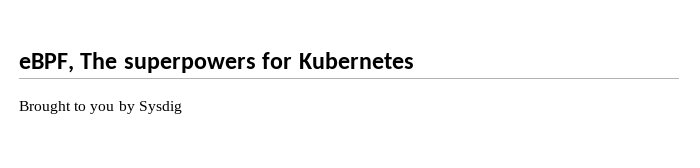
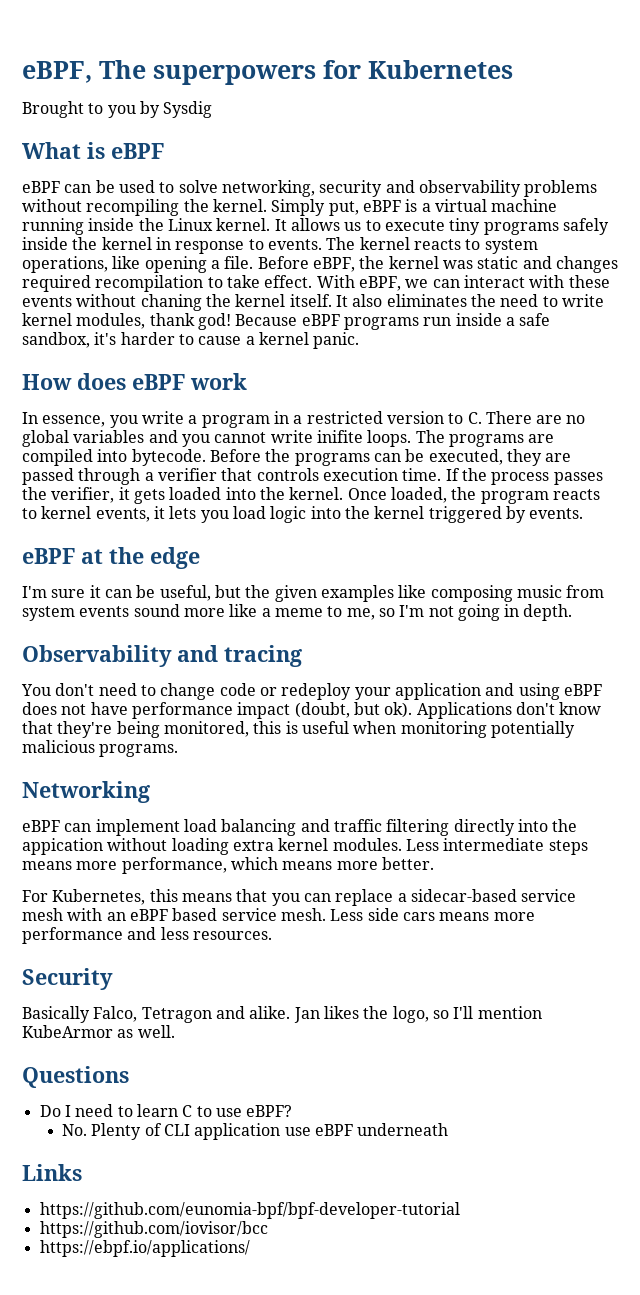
(182, 107) none -> [22,142,164,159] [22,180,598,197] [22,199,558,216] [22,218,609,235] [22,237,538,254] [22,256,618,273] [22,275,610,292] [22,294,604,311] [22,313,551,330] [22,332,360,349] [22,373,247,390] [22,411,586,428] [22,430,555,447] [22,449,572,466] [22,468,603,485] [22,487,600,504] [22,506,584,523] [22,547,200,569] [22,585,605,602] [22,604,573,621] [22,645,302,667] [21,683,602,700] [22,702,602,719] [22,721,575,738] [22,740,179,757] [22,781,150,803] [22,819,578,836] [22,838,588,855] [22,857,434,874] [22,889,577,906] [22,908,535,921] [22,927,272,944] [22,968,113,990] [22,1006,542,1023] [22,1025,175,1038] [22,1066,129,1088] [39,1104,293,1117] [61,1123,449,1140] [22,1164,82,1181] [39,1202,460,1219] [39,1221,268,1238] [39,1240,250,1257] // What is eBPF // eBPF can be used to solve networking, security and observability problems without recompiling the kernel. Simply put, eBPF is a virtual machine running inside the Linux kernel. It allows us to execute tiny programs safely inside the kernel in response to events. The kernel reacts to system operations, like opening a file. Before eBPF, the kernel was static and changes required recompilation to take effect. With eBPF, we can interact with these events without chaning the kernel itself. It also eliminates the need to write kernel modules, thank god! Because eBPF programs run inside a safe sandbox, it's harder to cause a kernel panic. // How does eBPF work // In essence, you write a program in a restricted version to C. There are no global variables and you cannot write inifite loops. The programs are compiled into bytecode. Before the programs can be executed, they are passed through a verifier that controls execution time. If the process passes the verifier, it gets loaded into the kernel. Once loaded, the program reacts to kernel events, it lets you load logic into the kernel triggered by events. // eBPF at the edge // I'm sure it can be useful, but the given examples like composing music from system events sound more like a meme to me, so I'm not going in depth. // Observability and tracing // You don't need to change code or redeploy your application and using eBPF does not have performance impact (doubt, but ok). Applications don't know that they're being monitored, this is useful when monitoring potentially malicious programs. // Networking // eBPF can implement load balancing and traffic filtering directly into the appication without loading extra kernel modules. Less intermediate steps means more performance, which means more better. // For Kubernetes, this means that you can replace a sidecar-based service mesh with an eBPF based service mesh. Less side cars means more performance and less resources. // Security // Basically Falco, Tetragon and alike. Jan likes the logo, so I'll mention KubeArmor as well. // Questions // Do I need to learn C to use eBPF? // No. Plenty of CLI application use eBPF underneath // Links // https://github.com/eunomia-bpf/bpf-developer-tutorial // https://github.com/iovisor/bcc // https://ebpf.io/applications/

